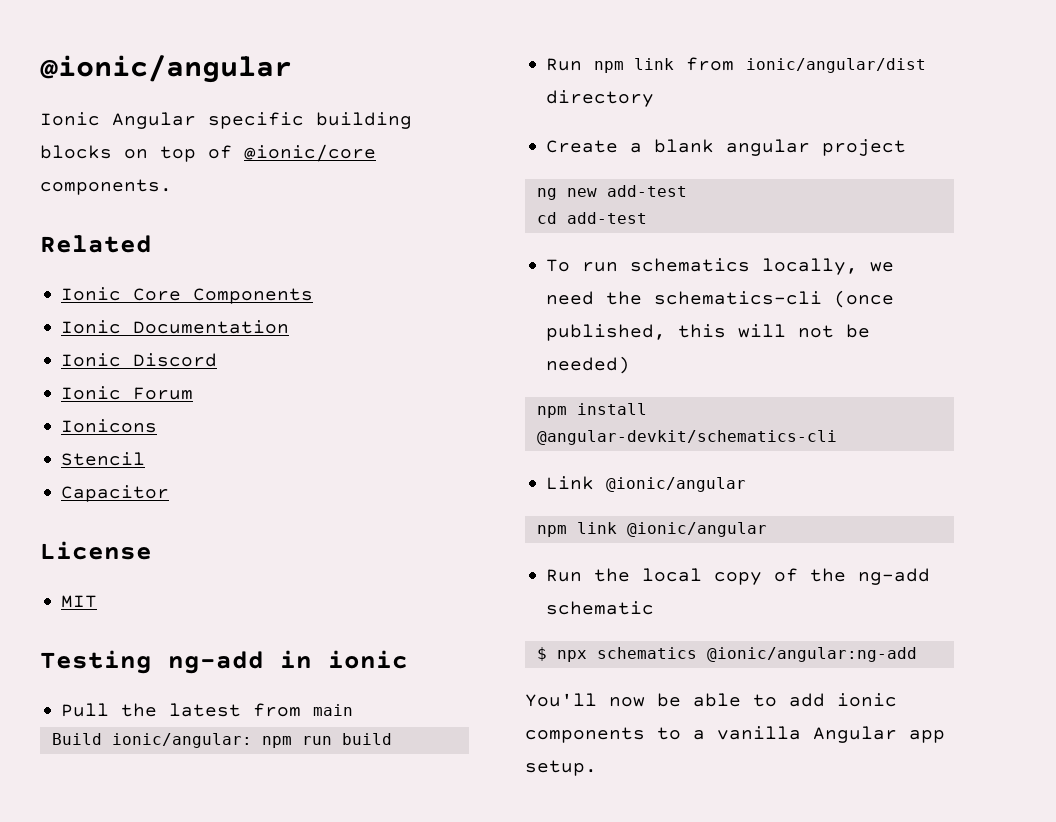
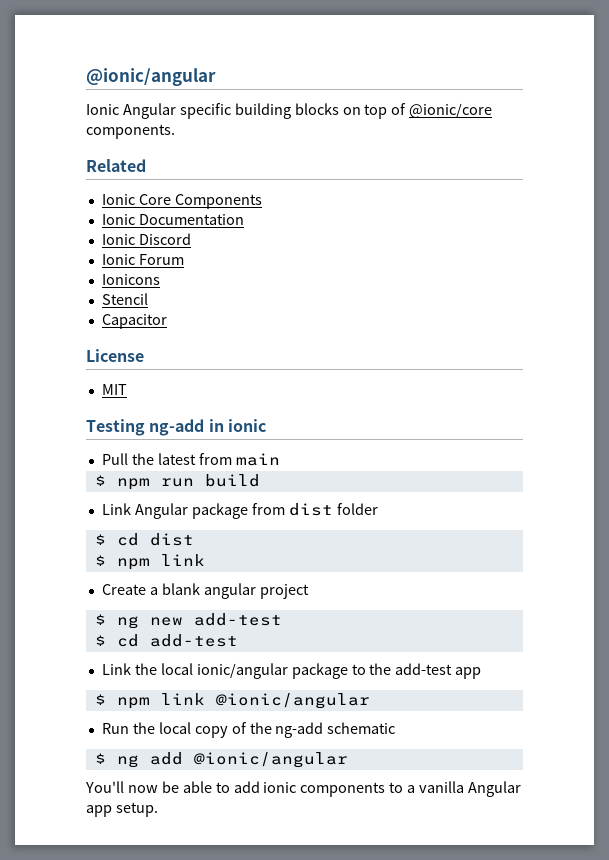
[51,733,252,748] Build ionic/angular: -> [94,475,106,486] $
[546,57,927,73] [546,90,655,107] Run npm link from ionic/angular/dist directory -> [101,503,378,519] [94,533,194,546] [94,554,205,570] Link Angular package from dist folder // $ cd dist // $ npm link
(907, 147) none -> [94,614,106,625] $
(687, 191) none -> [94,635,106,646] $
[546,258,895,275] [546,290,895,308] [546,324,871,341] [546,356,631,374] [536,403,647,418] [536,430,837,445] [546,476,747,492] To run schematics locally, we need the schematics-cli (once published, this will not be needed) // npm install @angular-devkit/schematics-cli // Link @ionic/angular // -> [101,663,482,679] [94,694,106,705] Link the local ionic/angular package to the add-test app // $
[556,647,917,662] npx schematics @ionic/angular:ng-add -> [116,752,348,768] ng add @ionic/angular

